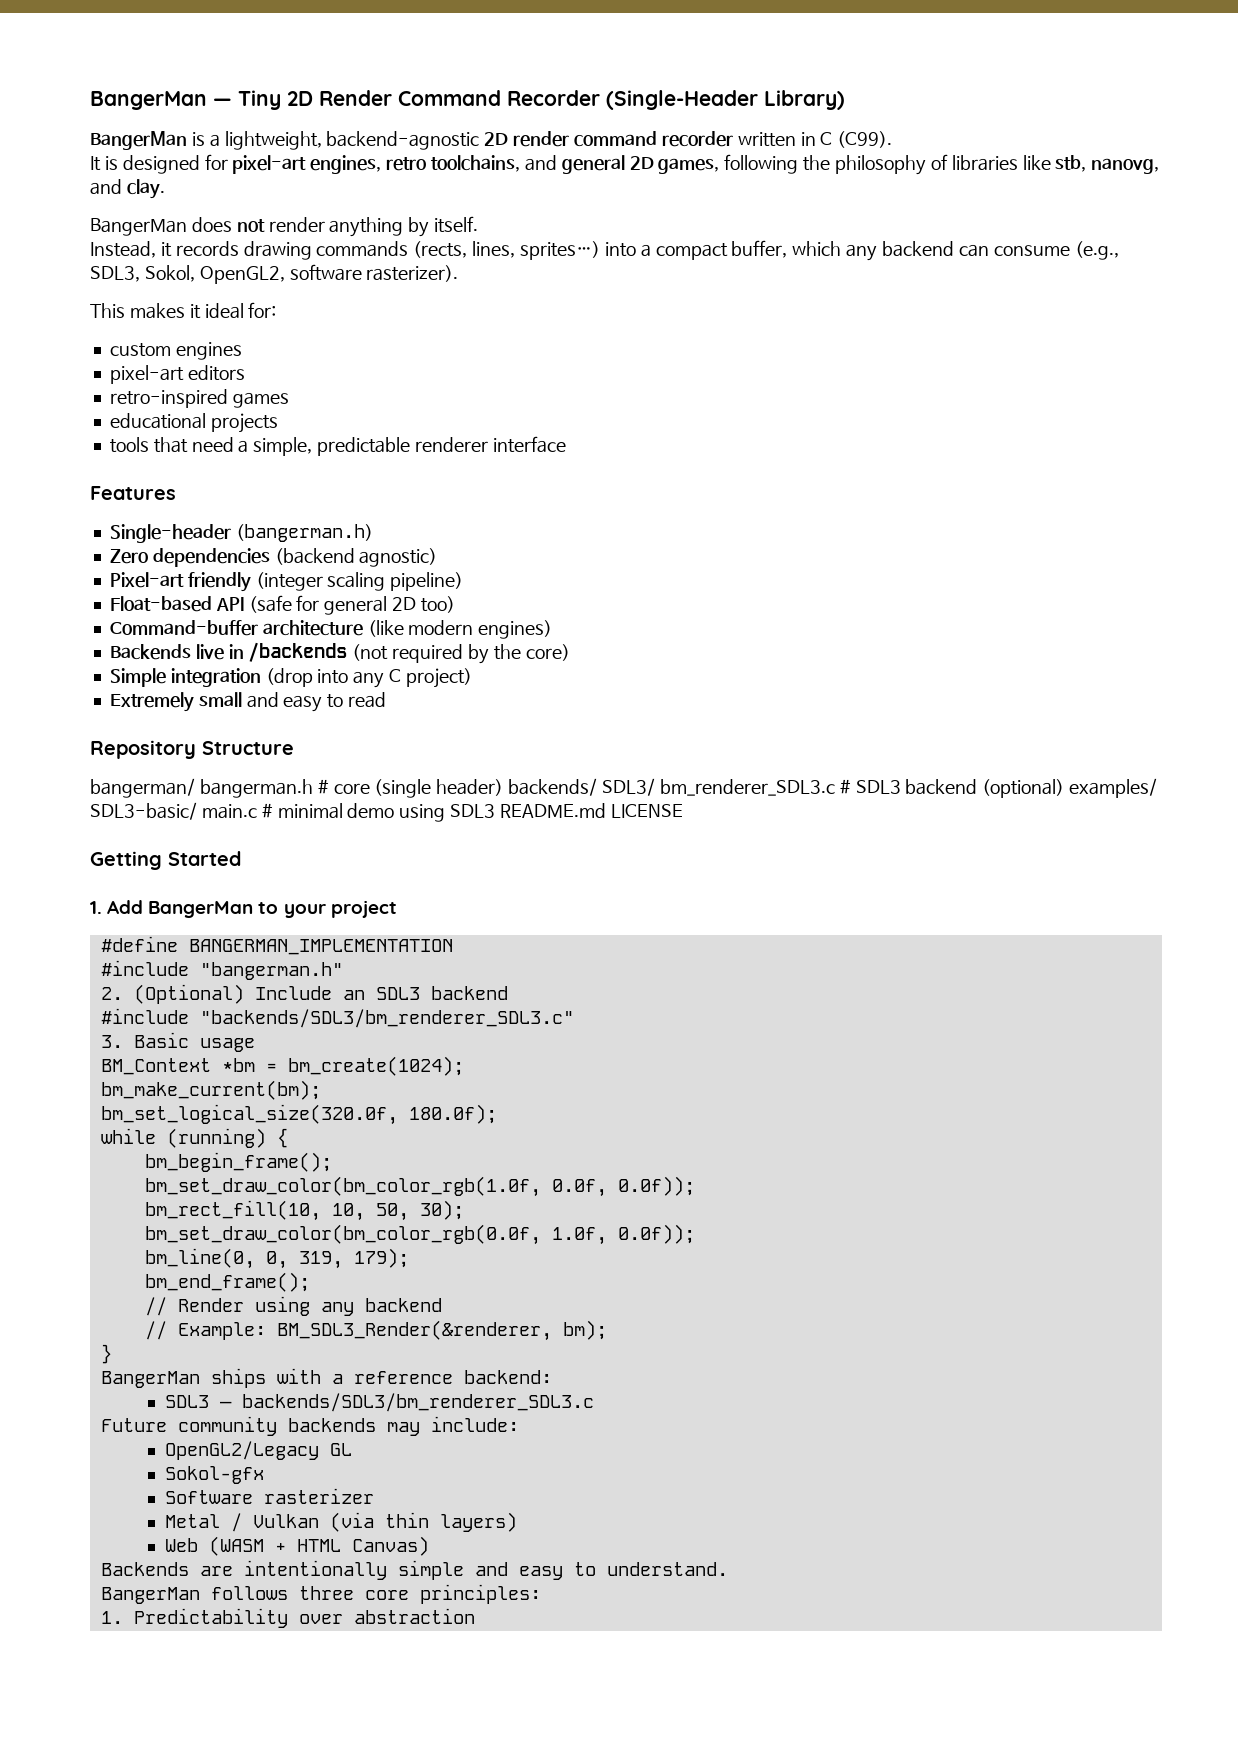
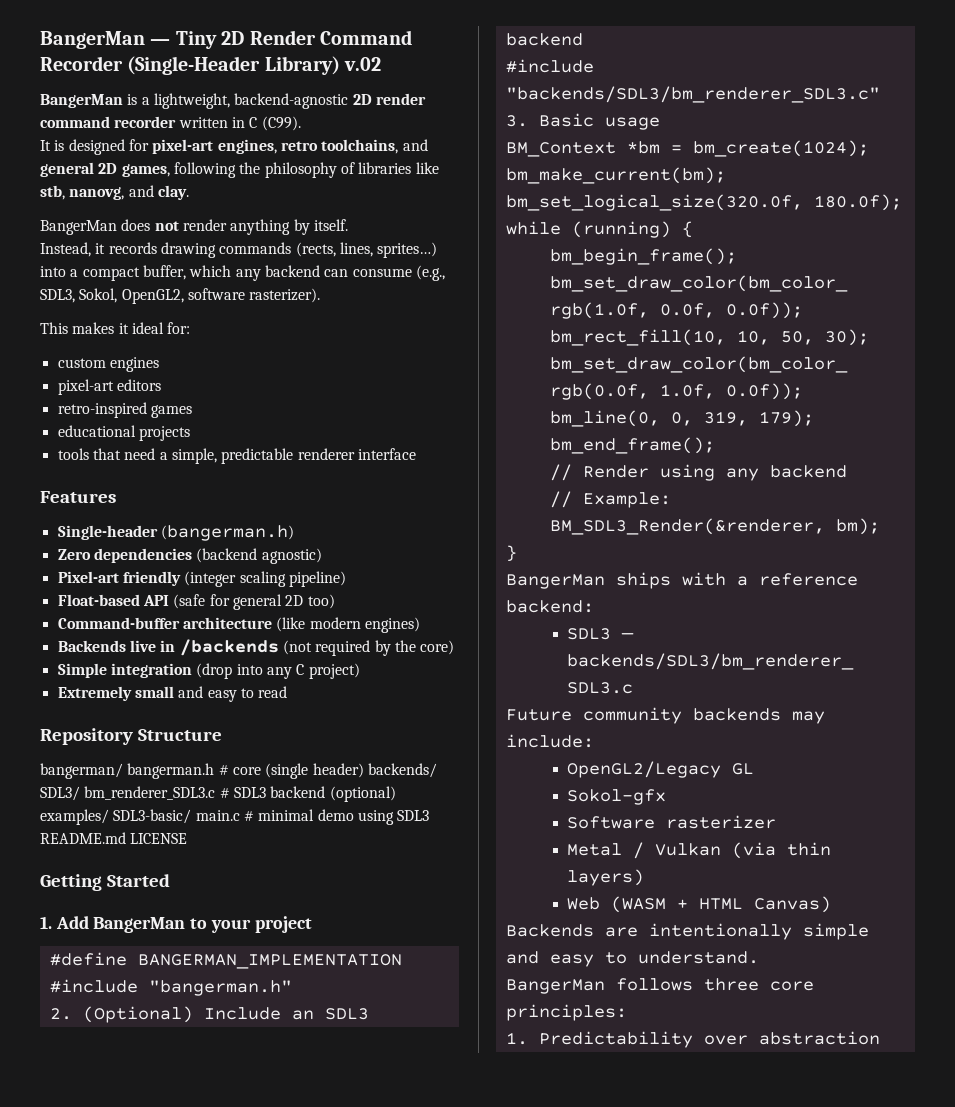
(845, 100) none -> [344,57,382,71] v.02

